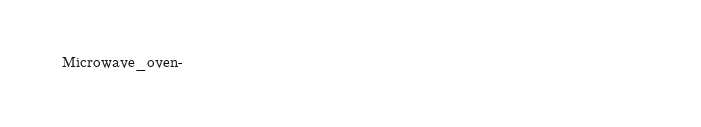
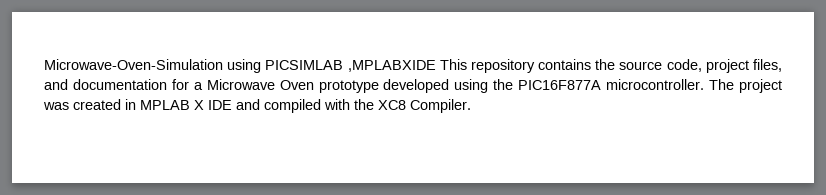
[62,56,183,71] Microwave_oven- -> [44,59,782,73] [44,79,782,93] [43,99,471,113] Microwave-Oven-Simulation using PICSIMLAB ,MPLABXIDE This repository contains the source code, project files, and documentation for a Microwave Oven prototype developed using the PIC16F877A microcontroller. The project was created in MPLAB X IDE and compiled with the XC8 Compiler.

